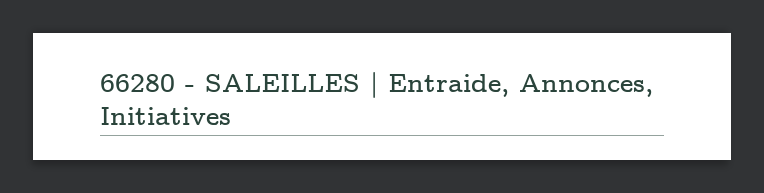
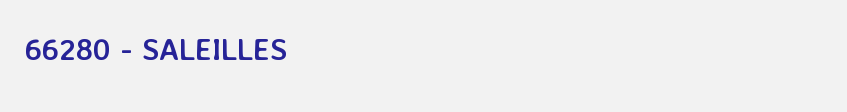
[370,72,653,98] [100,107,231,125] | Entraide, Annonces, Initiatives -> (287, 49) none

